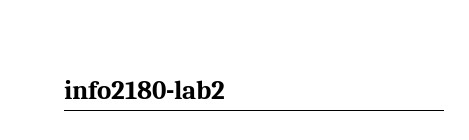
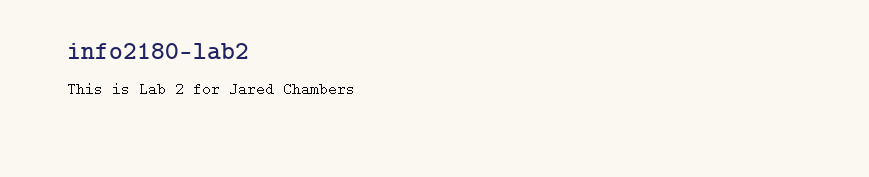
(225, 89) none -> [67,82,355,96] // This is Lab 2 for Jared Chambers

